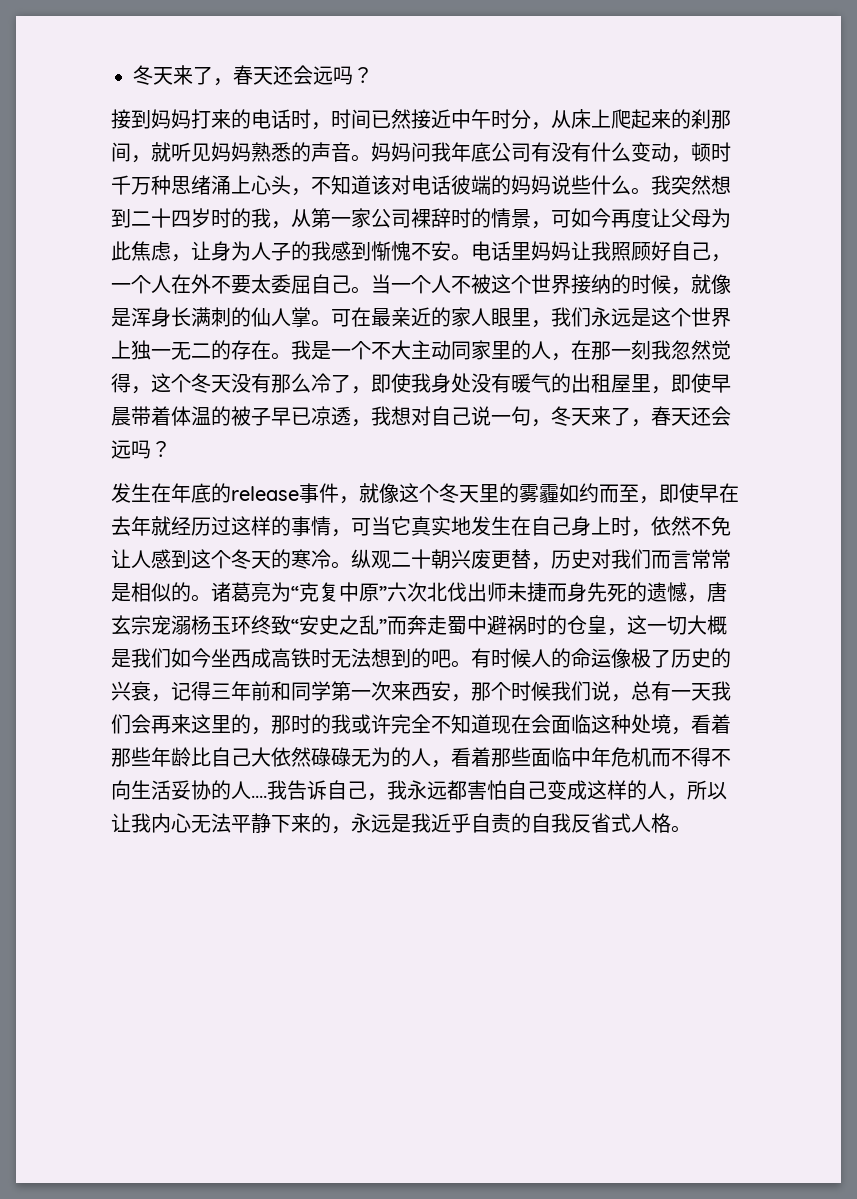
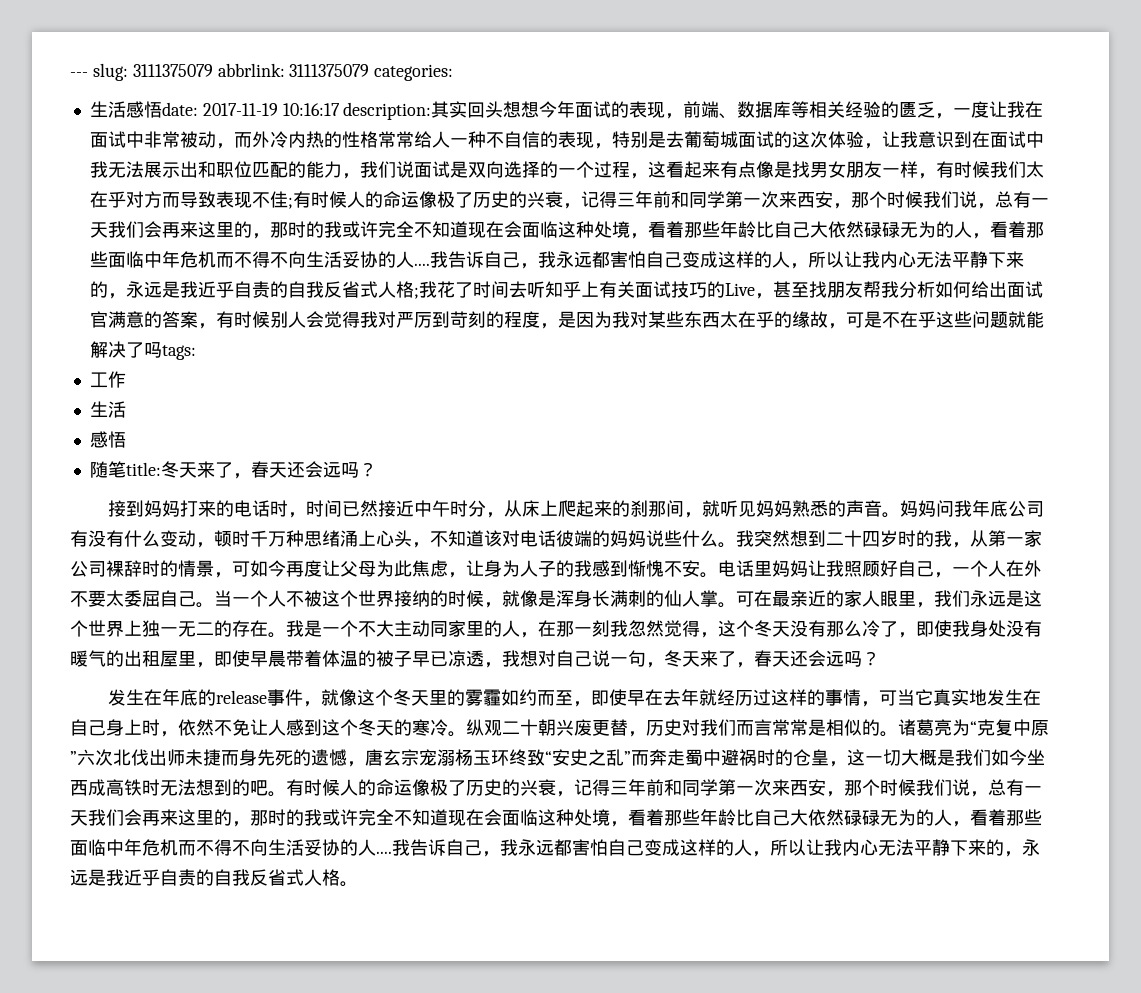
(133, 75) none -> [70,63,454,81] [89,101,1044,120] [89,131,1044,149] [89,161,1044,179] [89,191,1049,209] [89,221,1044,239] [89,251,1024,269] [89,281,1043,299] [89,311,1044,329] [89,341,196,360] [89,371,126,388] [89,401,126,418] [89,431,126,448] [89,461,161,478] --- slug: 3111375079 abbrlink: 3111375079 categories: // 生活感悟date: 2017-11-19 10:16:17 description:其实回头想想今年面试的表现，前端、数据库等相关经验的匮乏，一度让我在面试中非常被动，而外冷内热的性格常常给人一种不自信的表现，特别是去葡萄城面试的这次体验，让我意识到在面试中我无法展示出和职位匹配的能力，我们说面试是双向选择的一个过程，这看起来有点像是找男女朋友一样，有时候我们太在乎对方而导致表现不佳;有时候人的命运像极了历史的兴衰，记得三年前和同学第一次来西安，那个时候我们说，总有一天我们会再来这里的，那时的我或许完全不知道现在会面临这种处境，看着那些年龄比自己大依然碌碌无为的人，看着那些面临中年危机而不得不向生活妥协的人....我告诉自己，我永远都害怕自己变成这样的人，所以让我内心无法平静下来的，永远是我近乎自责的自我反省式人格;我花了时间去听知乎上有关面试技巧的Live，甚至找朋友帮我分析如何给出面试官满意的答案，有时候别人会觉得我对严厉到苛刻的程度，是因为我对某些东西太在乎的缘故，可是不在乎这些问题就能解决了吗tags: // 工作 // 生活 // 感悟 // 随笔title:

